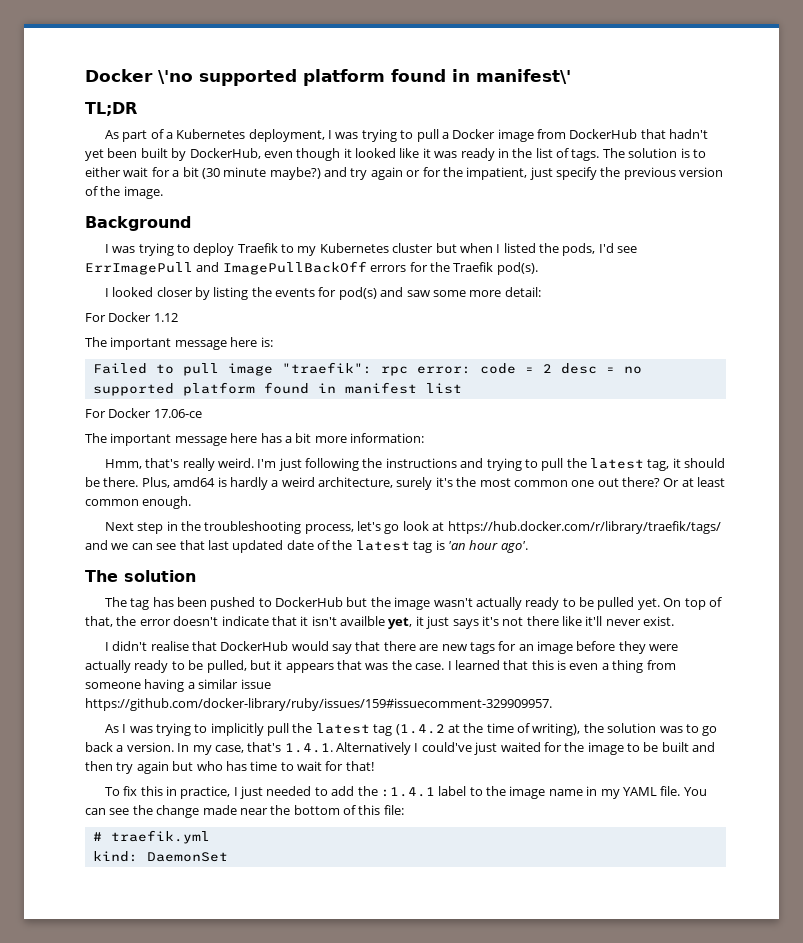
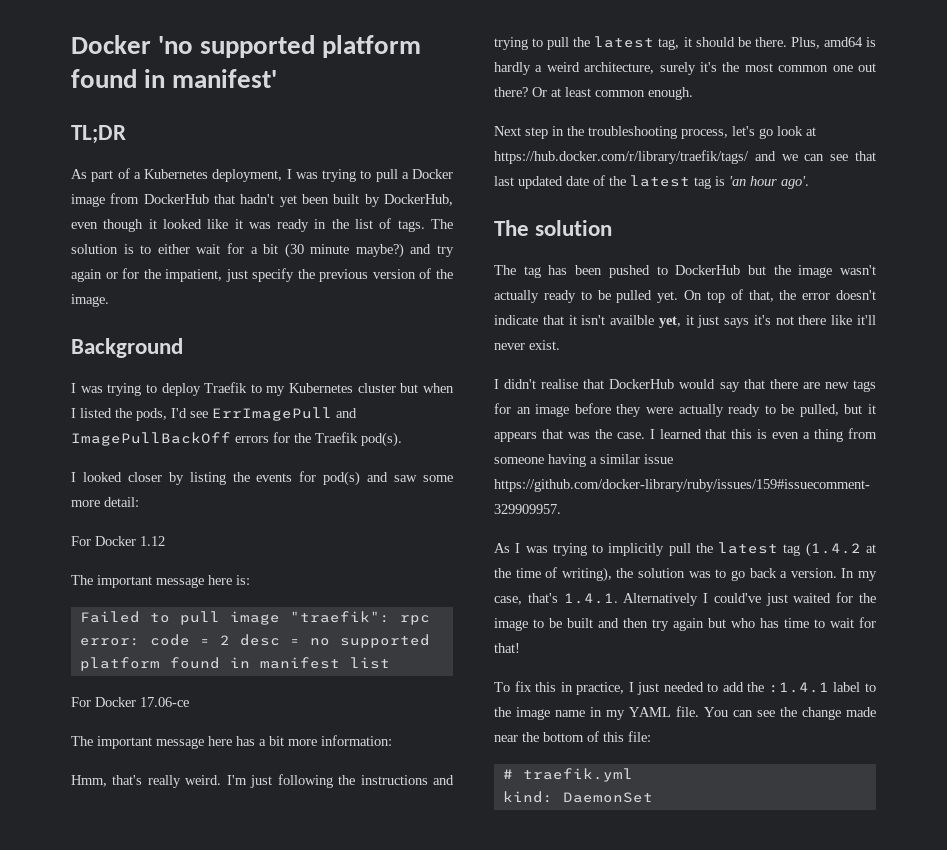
[85,69,571,86] Docker \'no supported platform found in manifest\' -> [71,35,422,58] [71,69,278,88] Docker 'no supported platform found in manifest'

